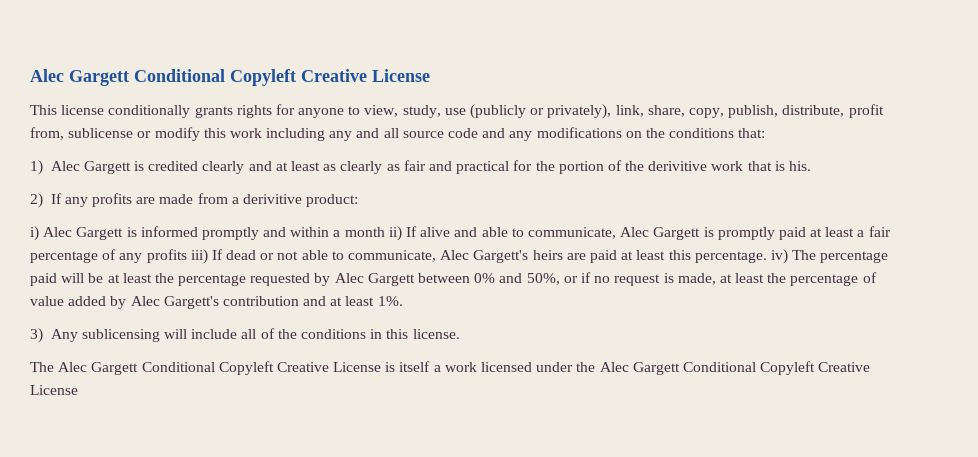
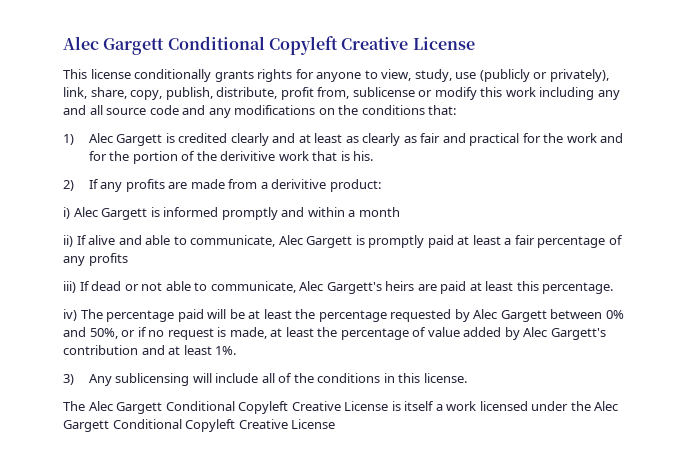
(555, 166) none -> [566,133,624,143] [88,151,130,161] work and for the
(385, 232) none -> (400, 212) //
(187, 256) none -> (128, 259) //
(767, 257) none -> (614, 288) //

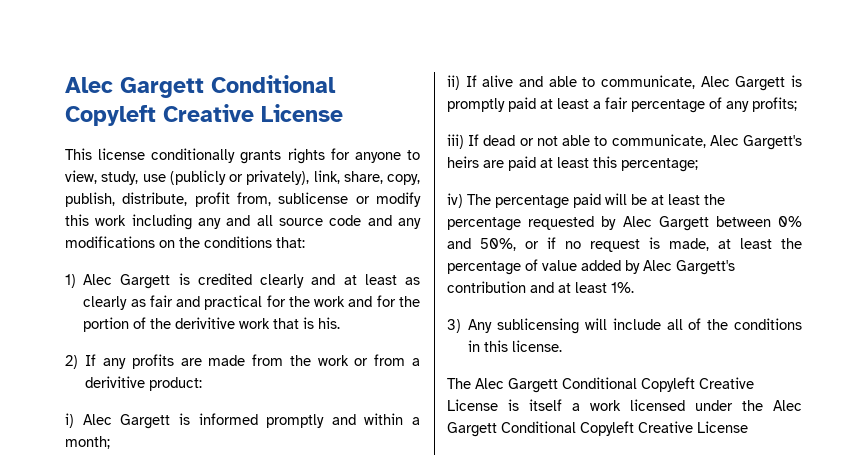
(258, 184) none -> [289,354,406,366] the work or from
[358,207,400,217] month -> [65,436,110,449] month;
[88,253,128,266] profits -> [752,97,797,112] profits;
[542,282,614,294] percentage. -> [621,158,698,172] percentage;

